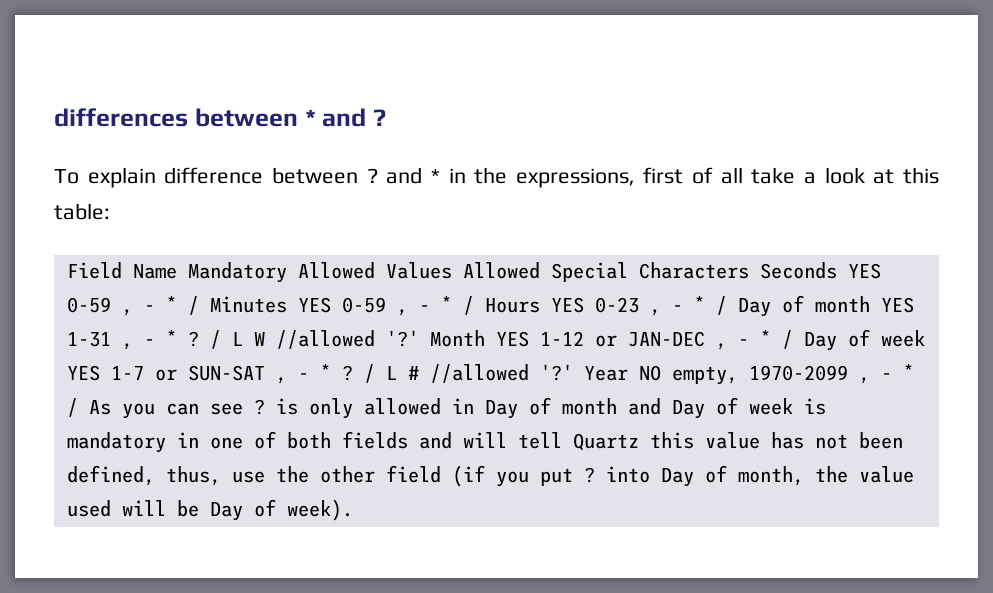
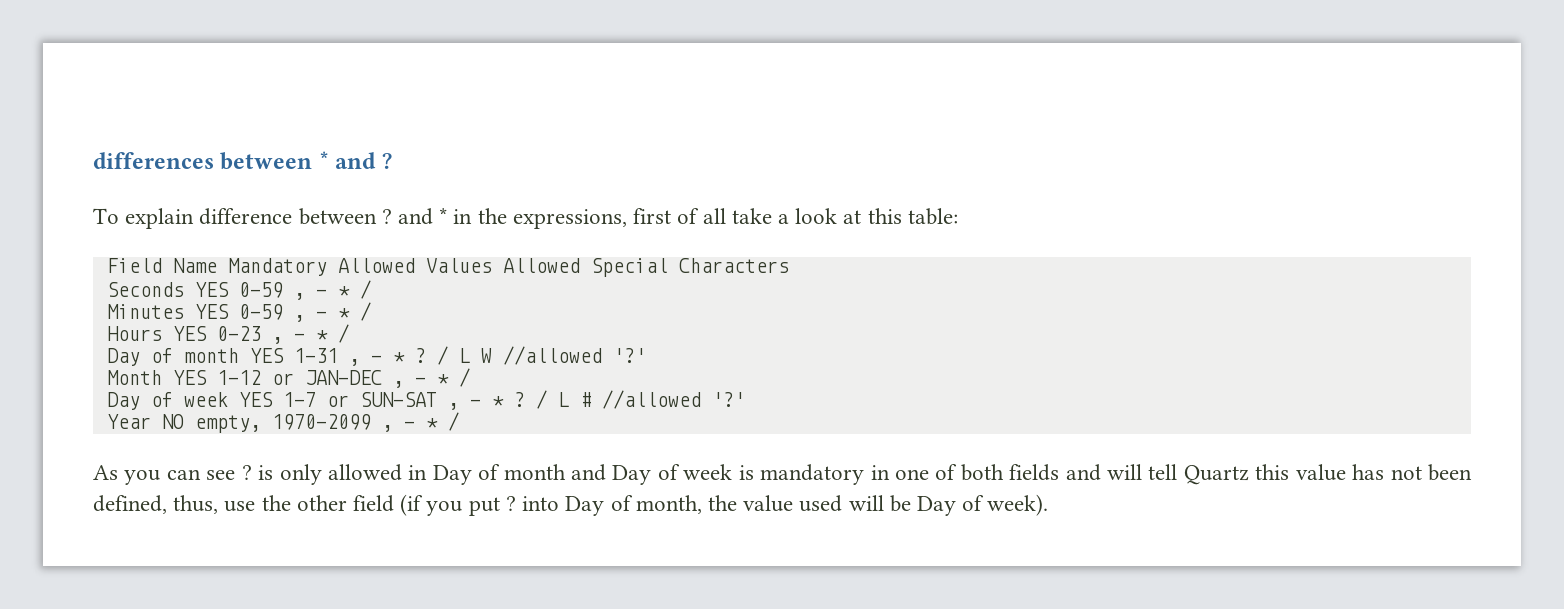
(749, 270) none -> (789, 265) //
(199, 305) none -> (371, 289) //
(474, 305) none -> (371, 311) //
(727, 305) none -> (349, 333) //
(419, 338) none -> (646, 355) //
(793, 339) none -> (470, 377) //
(573, 372) none -> (745, 399) //
(78, 407) none -> (459, 421) //

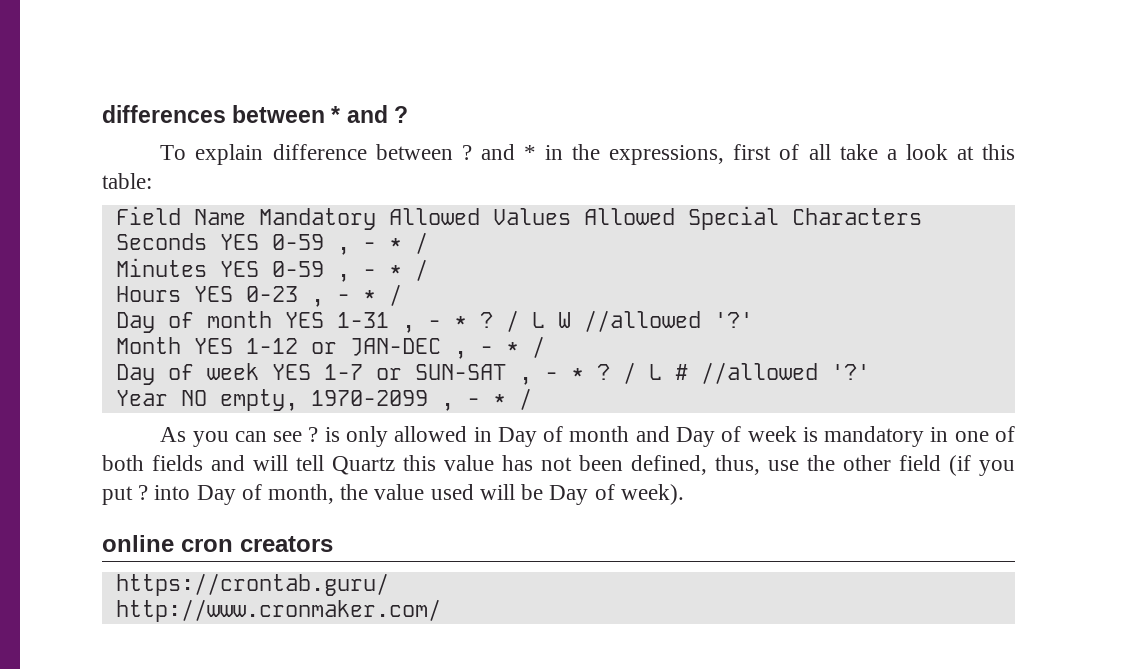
(1049, 505) none -> [102,535,333,552] [115,573,389,596] [115,599,441,622] // online cron creators // https://crontab.guru/ // http://www.cronmaker.com/

